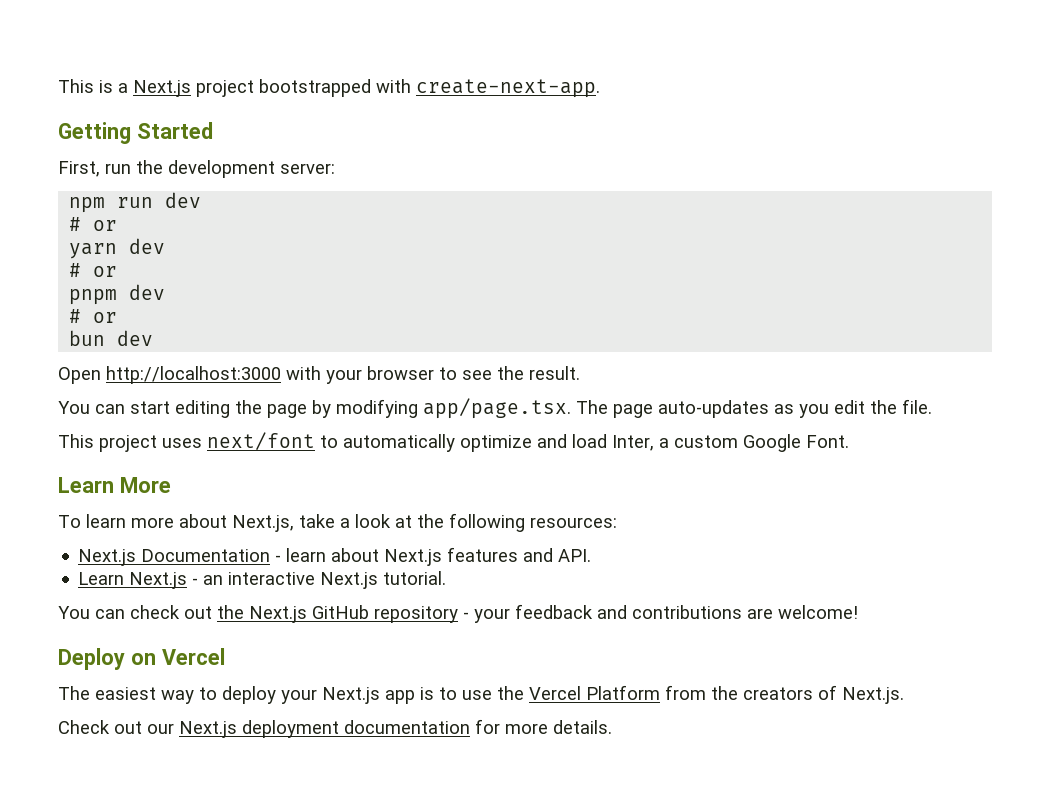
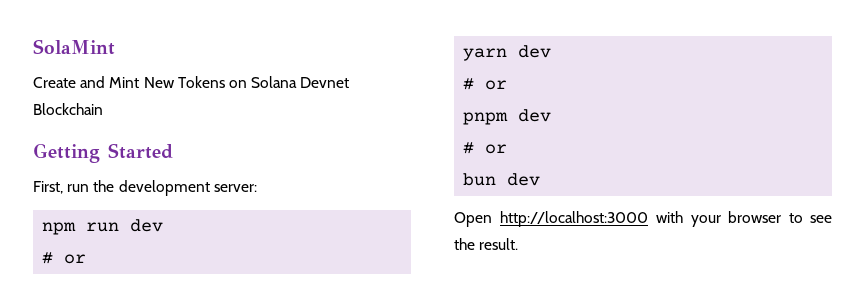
[58,79,600,98] This is a Next.js project bootstrapped with create-next-app. -> [33,39,115,55] [33,76,350,88] [33,103,103,115] SolaMint // Create and Mint New Tokens on Solana Devnet Blockchain
[58,398,932,419] [58,432,849,452] [58,477,171,493] [58,513,617,532] [78,547,592,566] [78,571,447,589] [58,604,858,623] [58,648,225,670] [58,685,904,704] [58,719,612,738] // You can start editing the page by modifying app/page.tsx. The page auto-updates as you edit the file. // This project uses next/font to automatically optimize and load Inter, a custom Google Font. // Learn More // To learn more about Next.js, take a look at the following resources: // Next.js Documentation - learn about Next.js features and API. // Learn Next.js - an interactive Next.js tutorial. // You can check out the Next.js GitHub repository - your feedback and contributions are welcome! // Deploy on Vercel // The easiest way to deploy your Next.js app is to use the Vercel Platform from the creators of Next.js. // Check out our Next.js deployment documentation for more details. -> (519, 244) none

